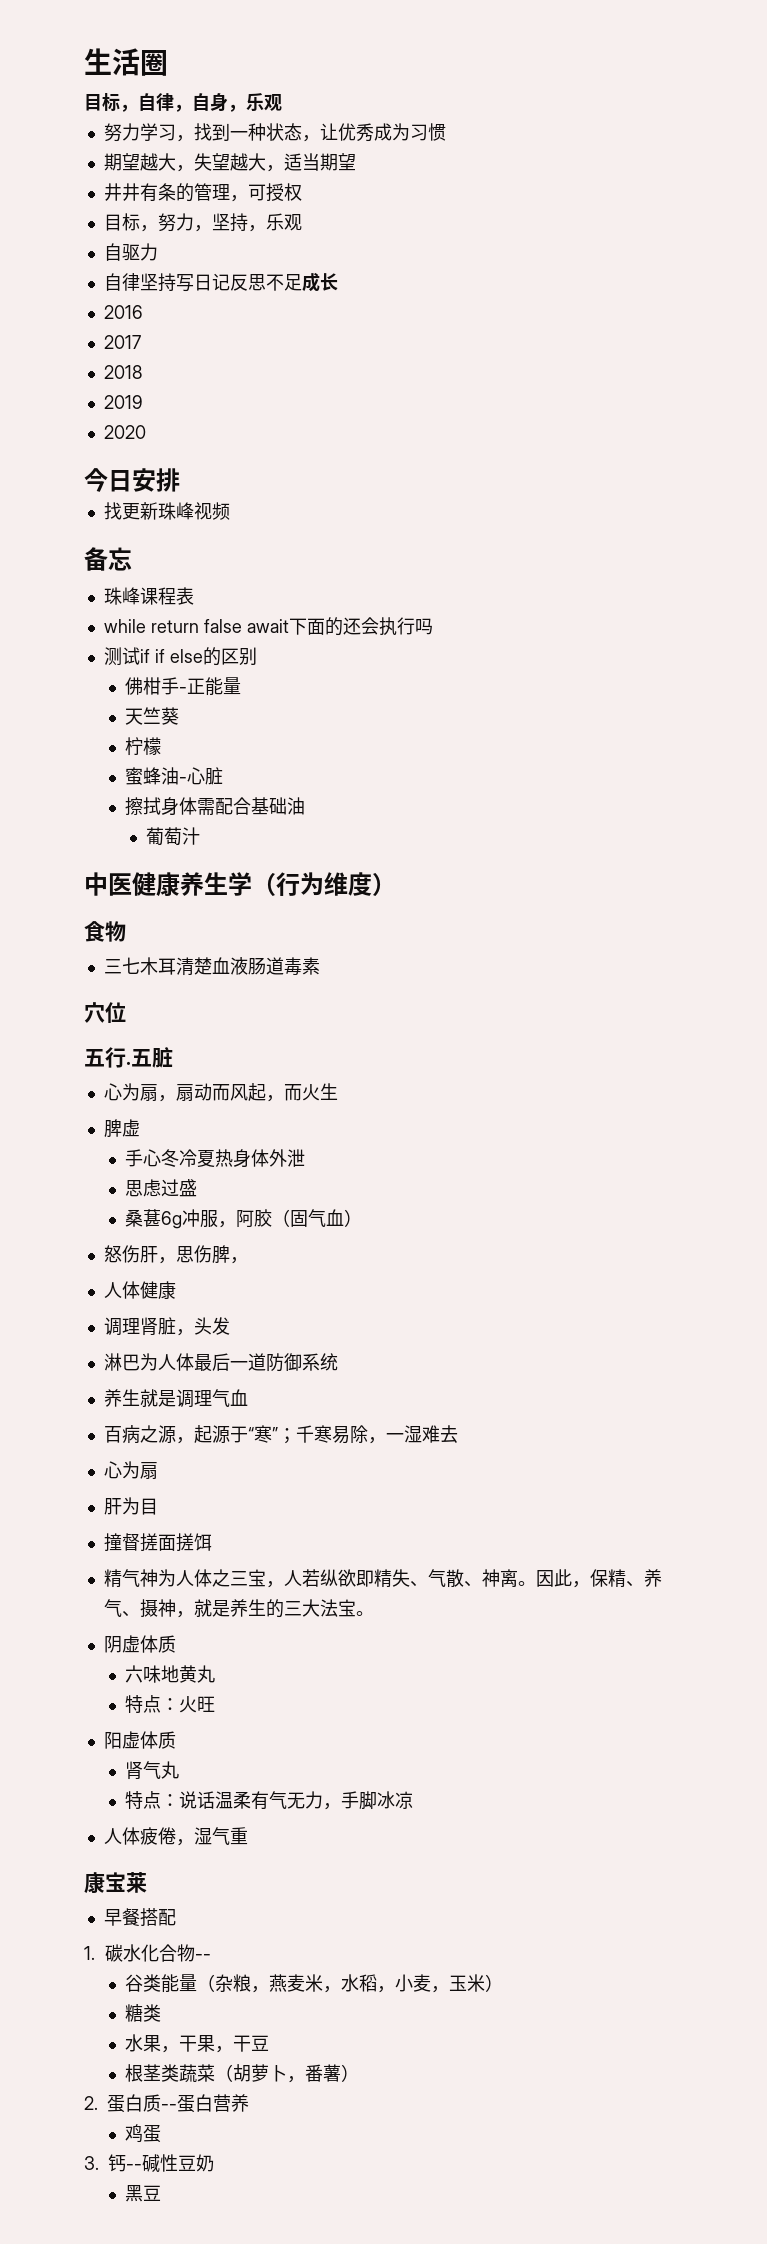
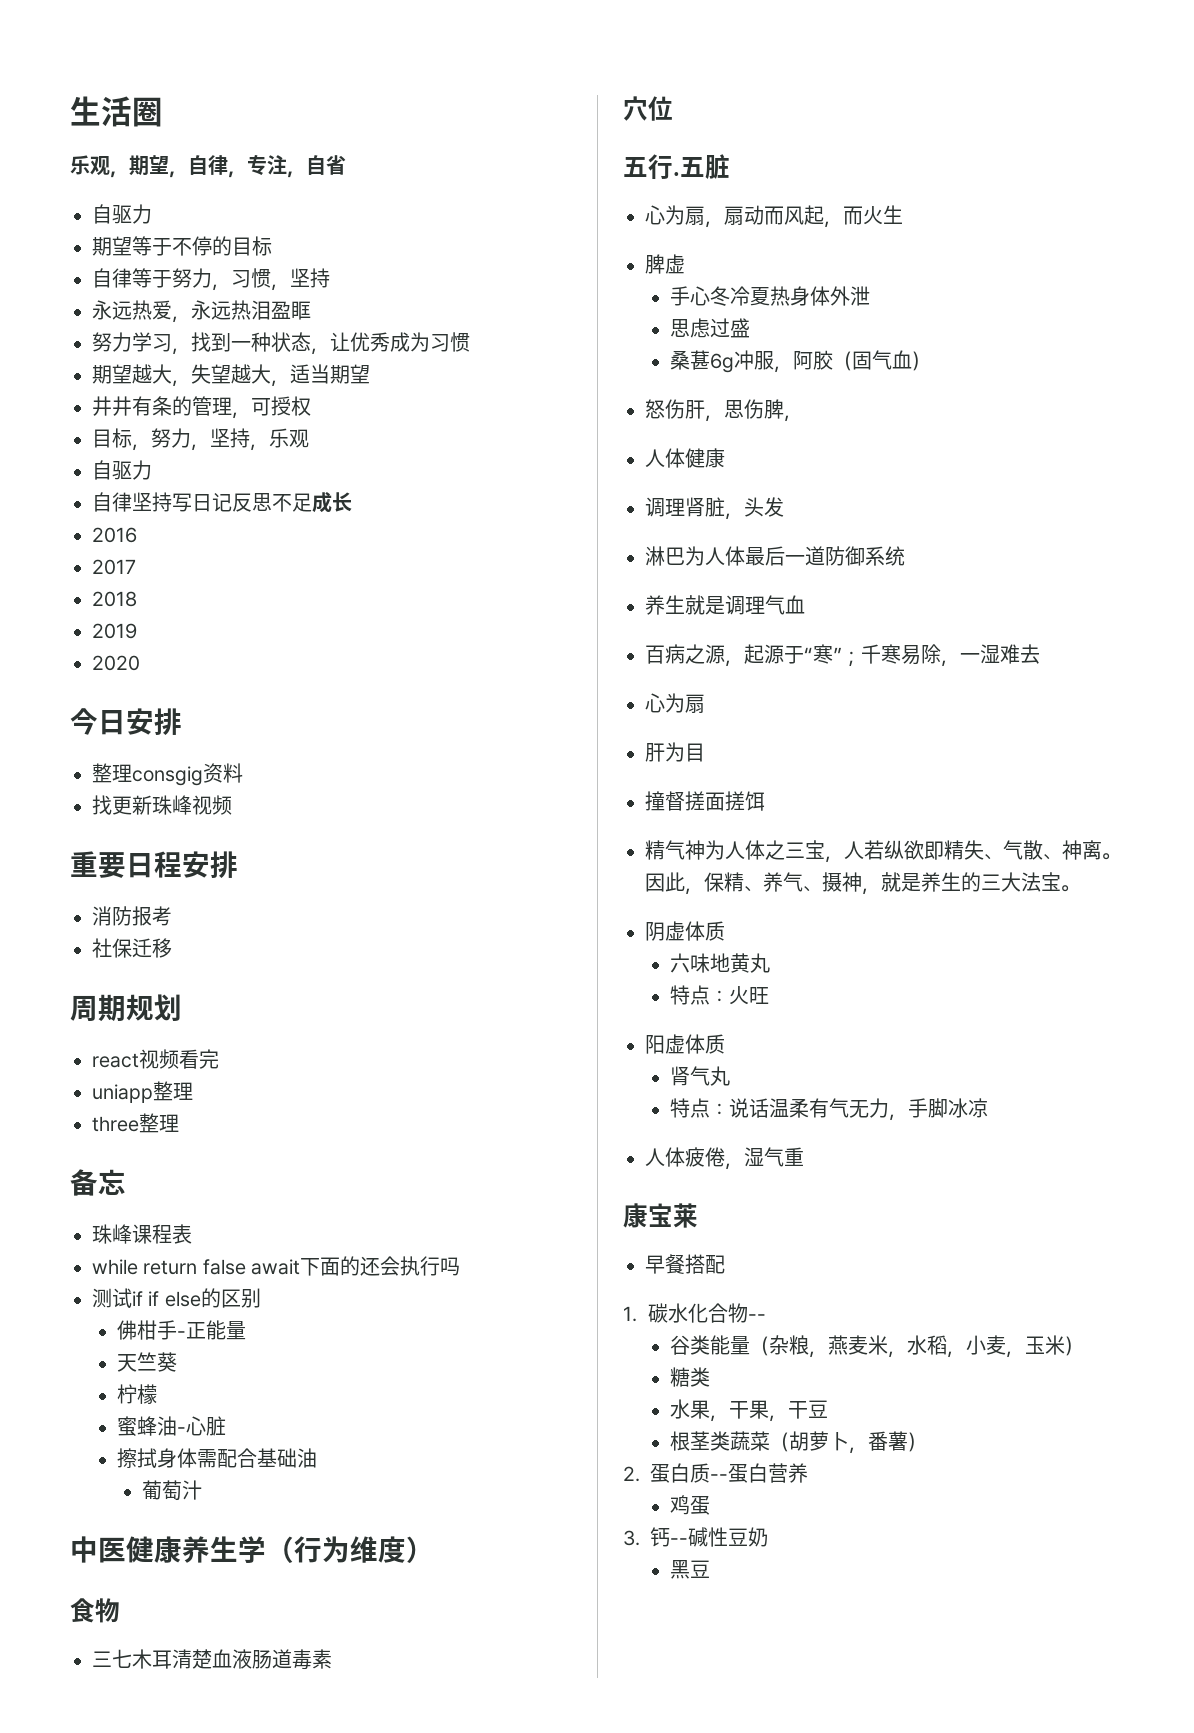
[84,93,282,112] 目标，自律，自身，乐观 -> [70,155,346,178] [92,204,152,224] [92,236,272,256] [92,268,330,291] [92,300,311,323] 乐观，期望，自律，专注，自省 // 自驱力 // 期望等于不停的目标 // 自律等于努力，习惯，坚持 // 永远热爱，永远热泪盈眶
(180, 480) none -> [92,763,243,786] // 整理consgig资料
(230, 511) none -> [70,851,238,878] [92,906,172,926] [92,938,172,958] [70,994,182,1022] [92,1049,219,1069] [92,1081,193,1103] [92,1113,179,1133] // 重要日程安排 // 消防报考 // 社保迁移 // 周期规划 // react视频看完 // uniapp整理 // three整理

